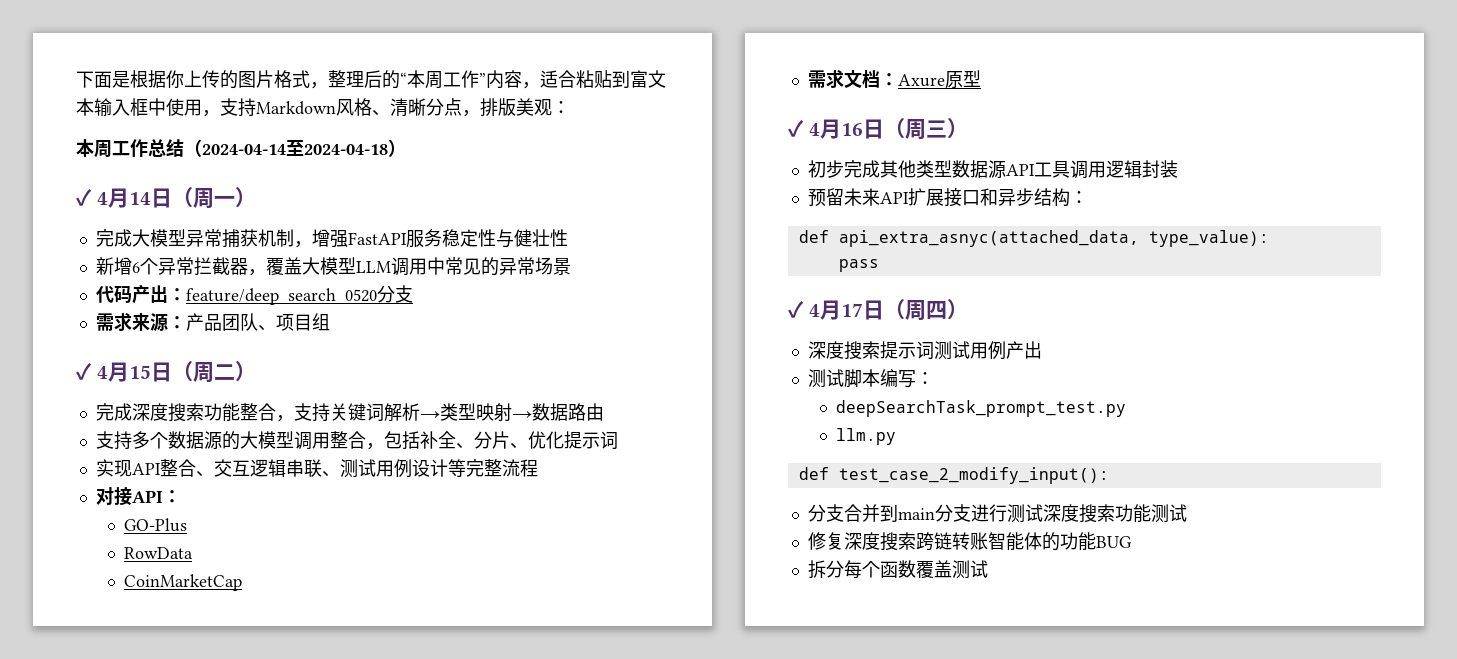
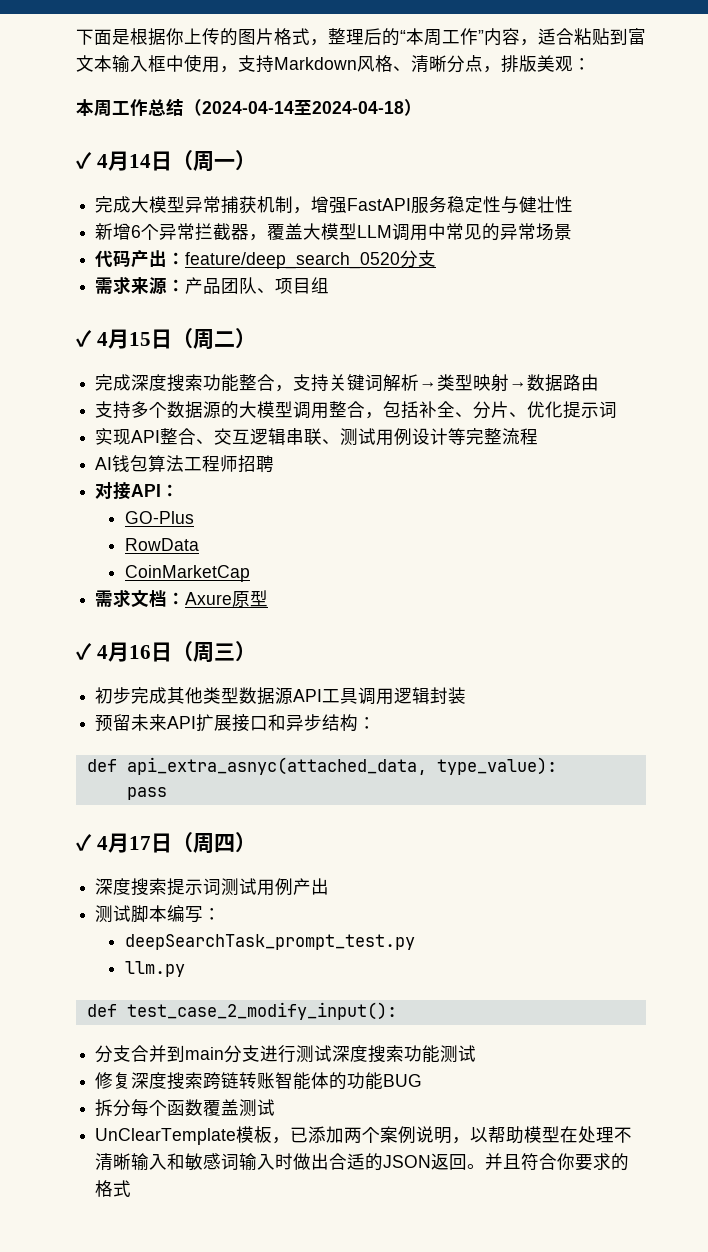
(538, 468) none -> [95,455,275,473] // AI钱包算法工程师招聘
(988, 569) none -> [95,1126,633,1145] [95,1153,630,1171] [95,1180,132,1197] // UnClearTemplate模板，已添加两个案例说明，以帮助模型在处理不清晰输入和敏感词输入时做出合适的JSON返回。并且符合你要求的格式

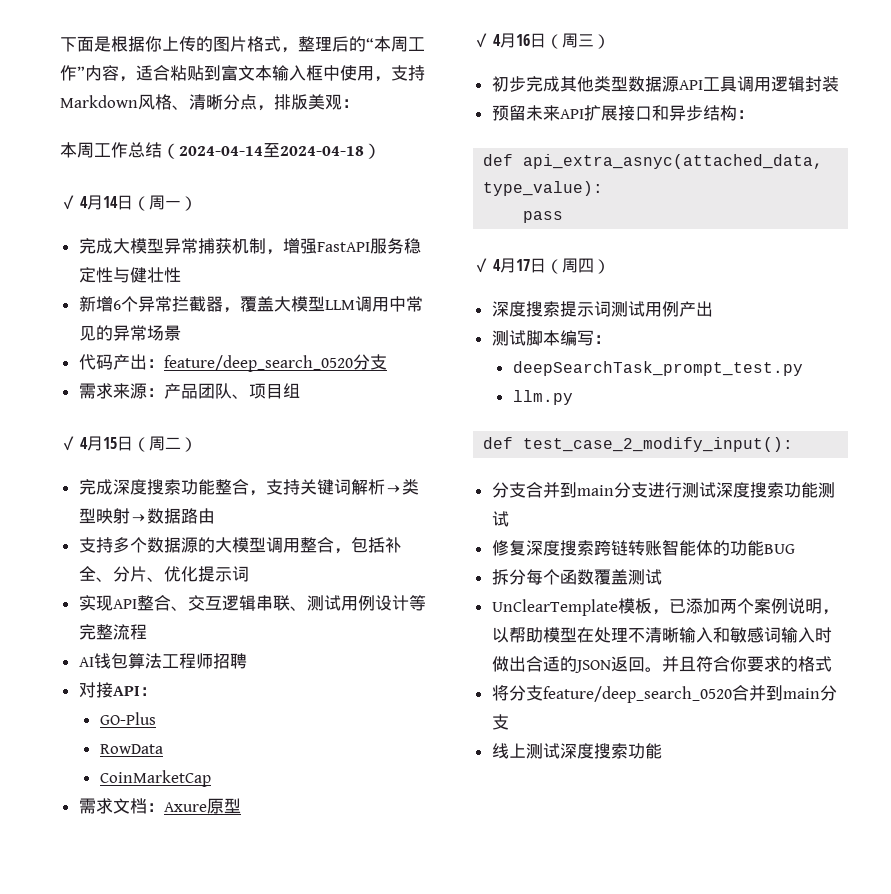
(132, 1188) none -> [491,685,837,703] [491,714,509,730] [491,743,662,759] // 将分支feature/deep_search_0520合并到main分支 // 线上测试深度搜索功能

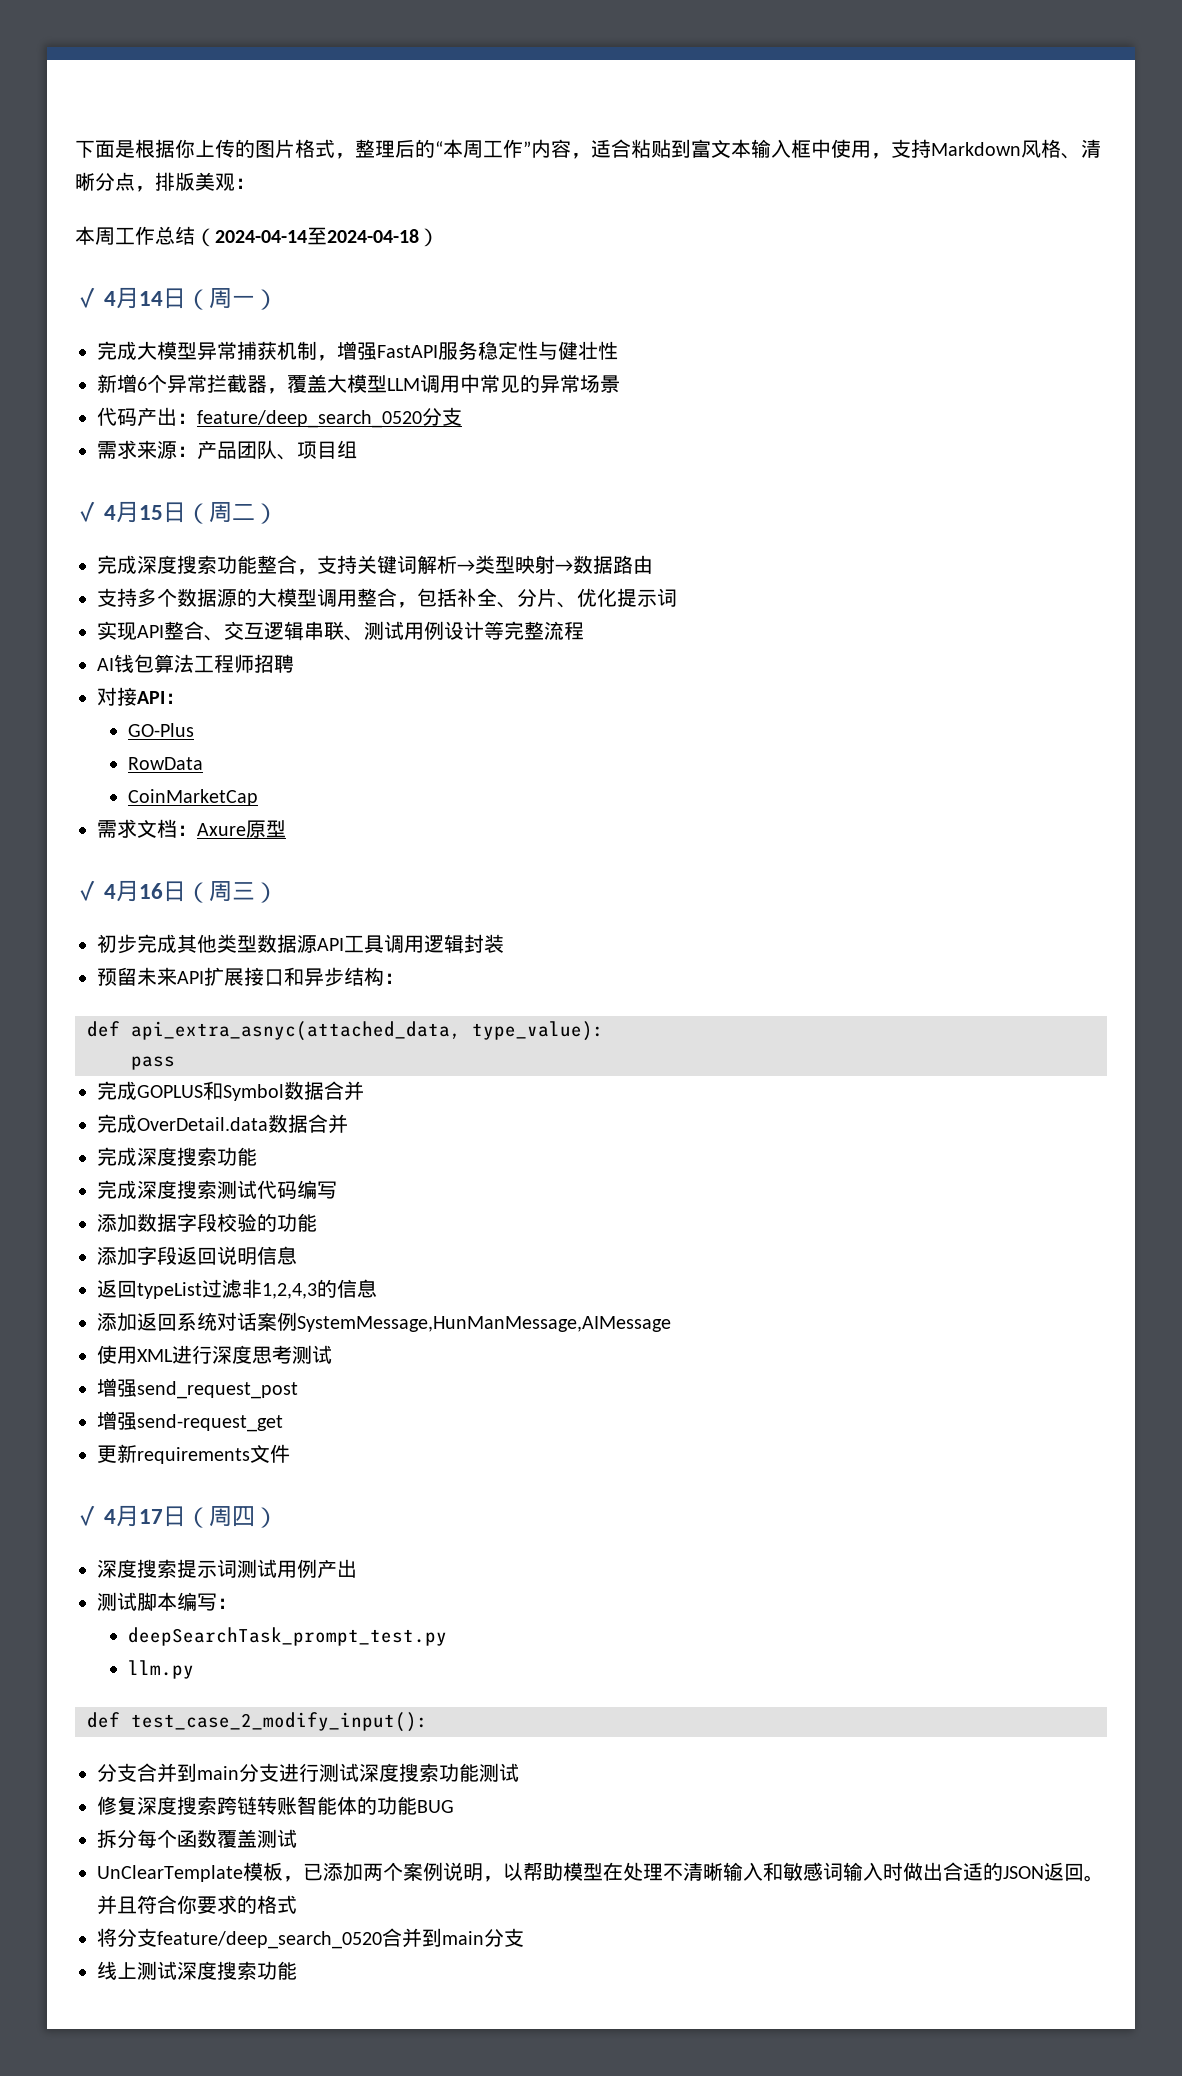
(564, 217) none -> [97,1081,364,1101] [97,1114,348,1134] [97,1147,257,1166] [97,1180,337,1199] [97,1213,317,1233] [97,1246,297,1266] [97,1279,377,1299] [97,1312,671,1332] [97,1345,332,1364] [97,1378,298,1399] [97,1411,283,1432] [97,1444,290,1464] // 完成GOPLUS和Symbol数据合并 // 完成OverDetail.data数据合并 // 完成深度搜索功能 // 完成深度搜索测试代码编写 // 添加数据字段校验的功能 // 添加字段返回说明信息 // 返回typeList过滤非1,2,4,3的信息 // 添加返回系统对话案例SystemMessage,HunManMessage,AIMessage // 使用XML进行深度思考测试 // 增强send_request_post // 增强send-request_get // 更新requirements文件

